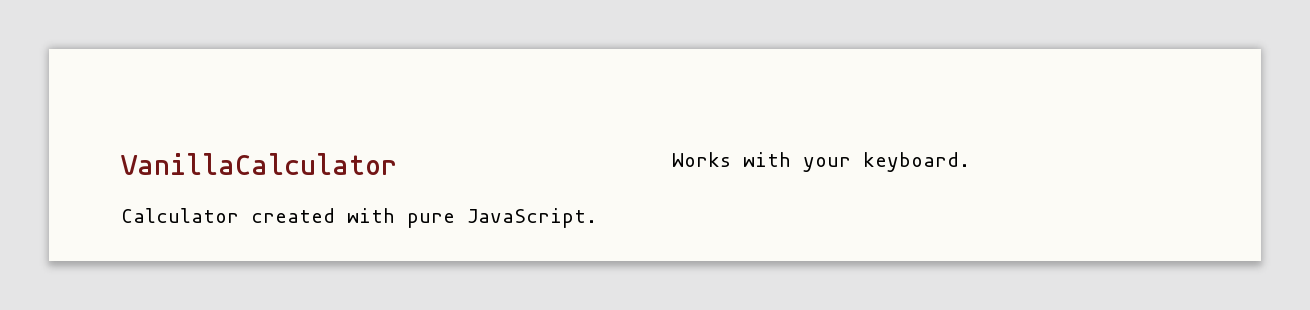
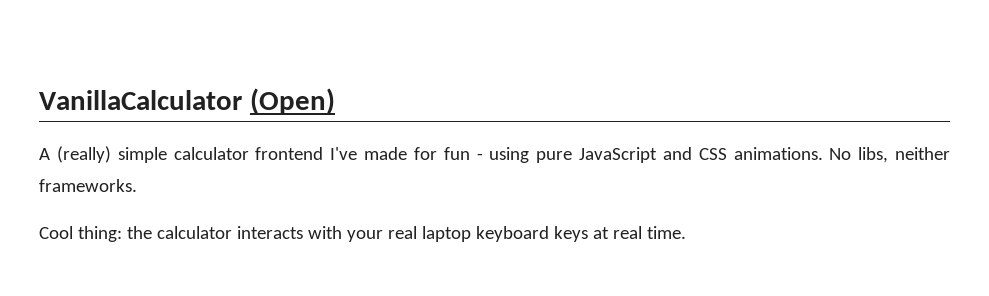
[121,208,597,228] [672,152,970,172] // Calculator created with pure JavaScript. Works with your keyboard. -> [249,88,335,115] [39,146,951,163] [39,179,137,192] [39,226,686,242] (Open) // A (really) simple calculator frontend I've made for fun - using pure JavaScript and CSS animations. No libs, neither frameworks. // Cool thing: the calculator interacts with your real laptop keyboard keys at real time.

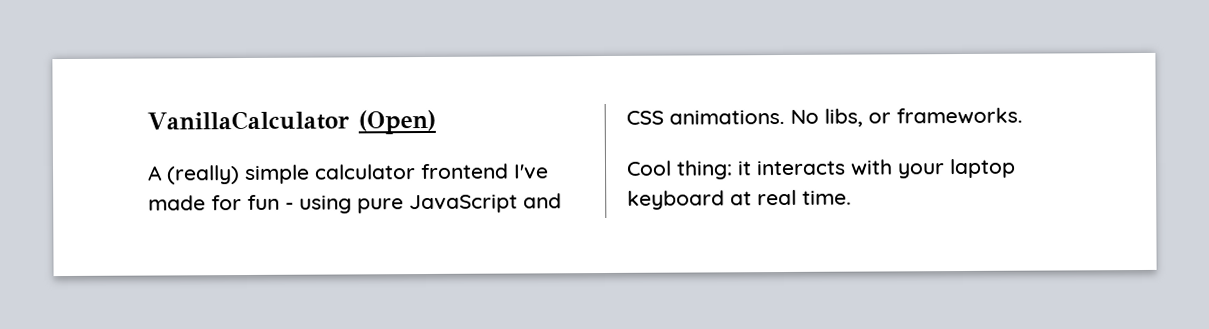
[895,147,951,160] neither -> [868,112,891,124] or
[126,226,232,239] the calculator -> [737,161,752,176] it
[387,226,417,239] real -> (945, 171) none
[553,226,588,242] keys -> (725, 200) none

